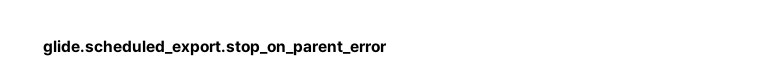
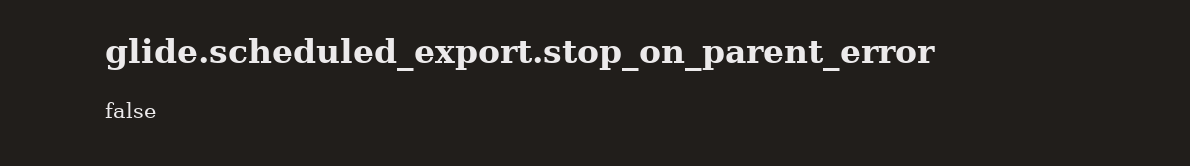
(387, 48) none -> [105,102,156,118] // false

